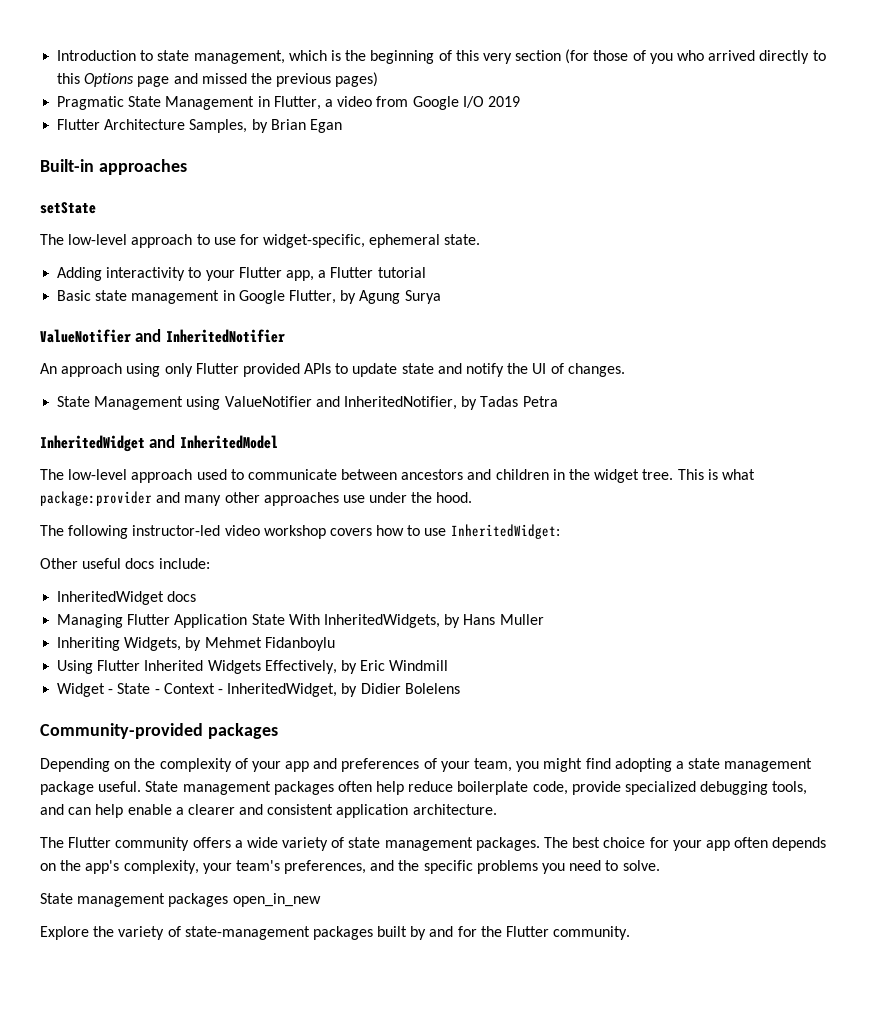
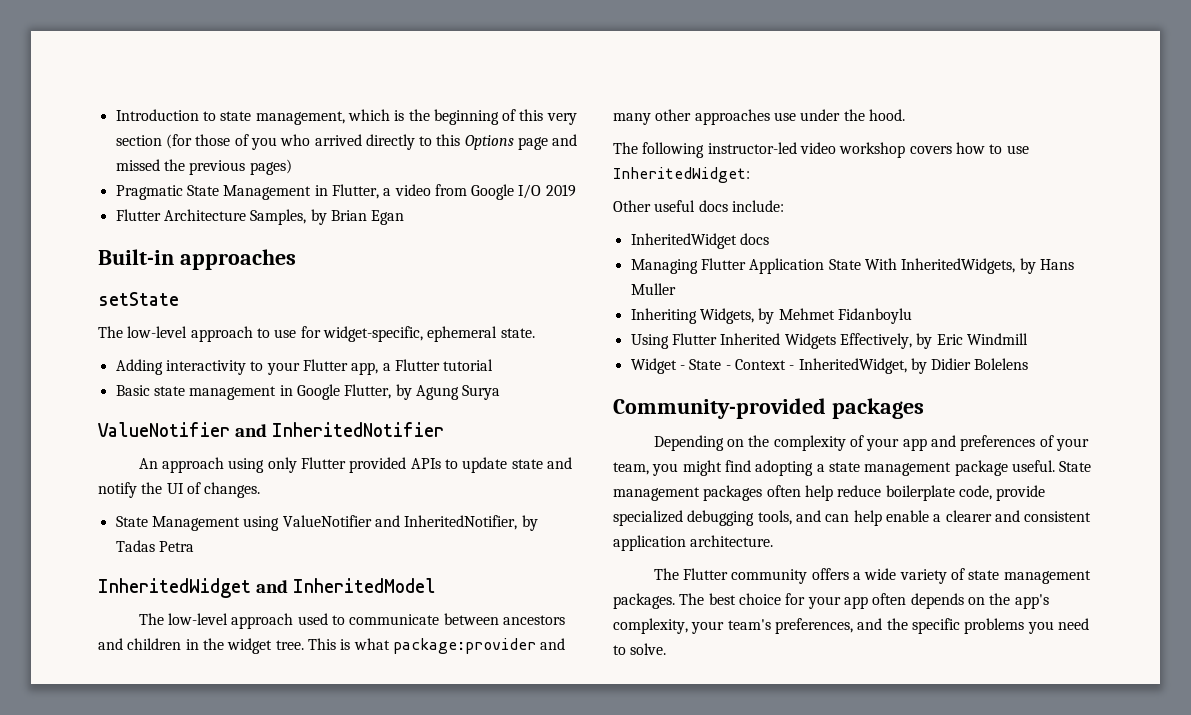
[40,893,321,907] [40,926,631,940] // State management packages open_in_new // Explore the variety of state-management packages built by and for the Flutter community. -> (667, 649) none

